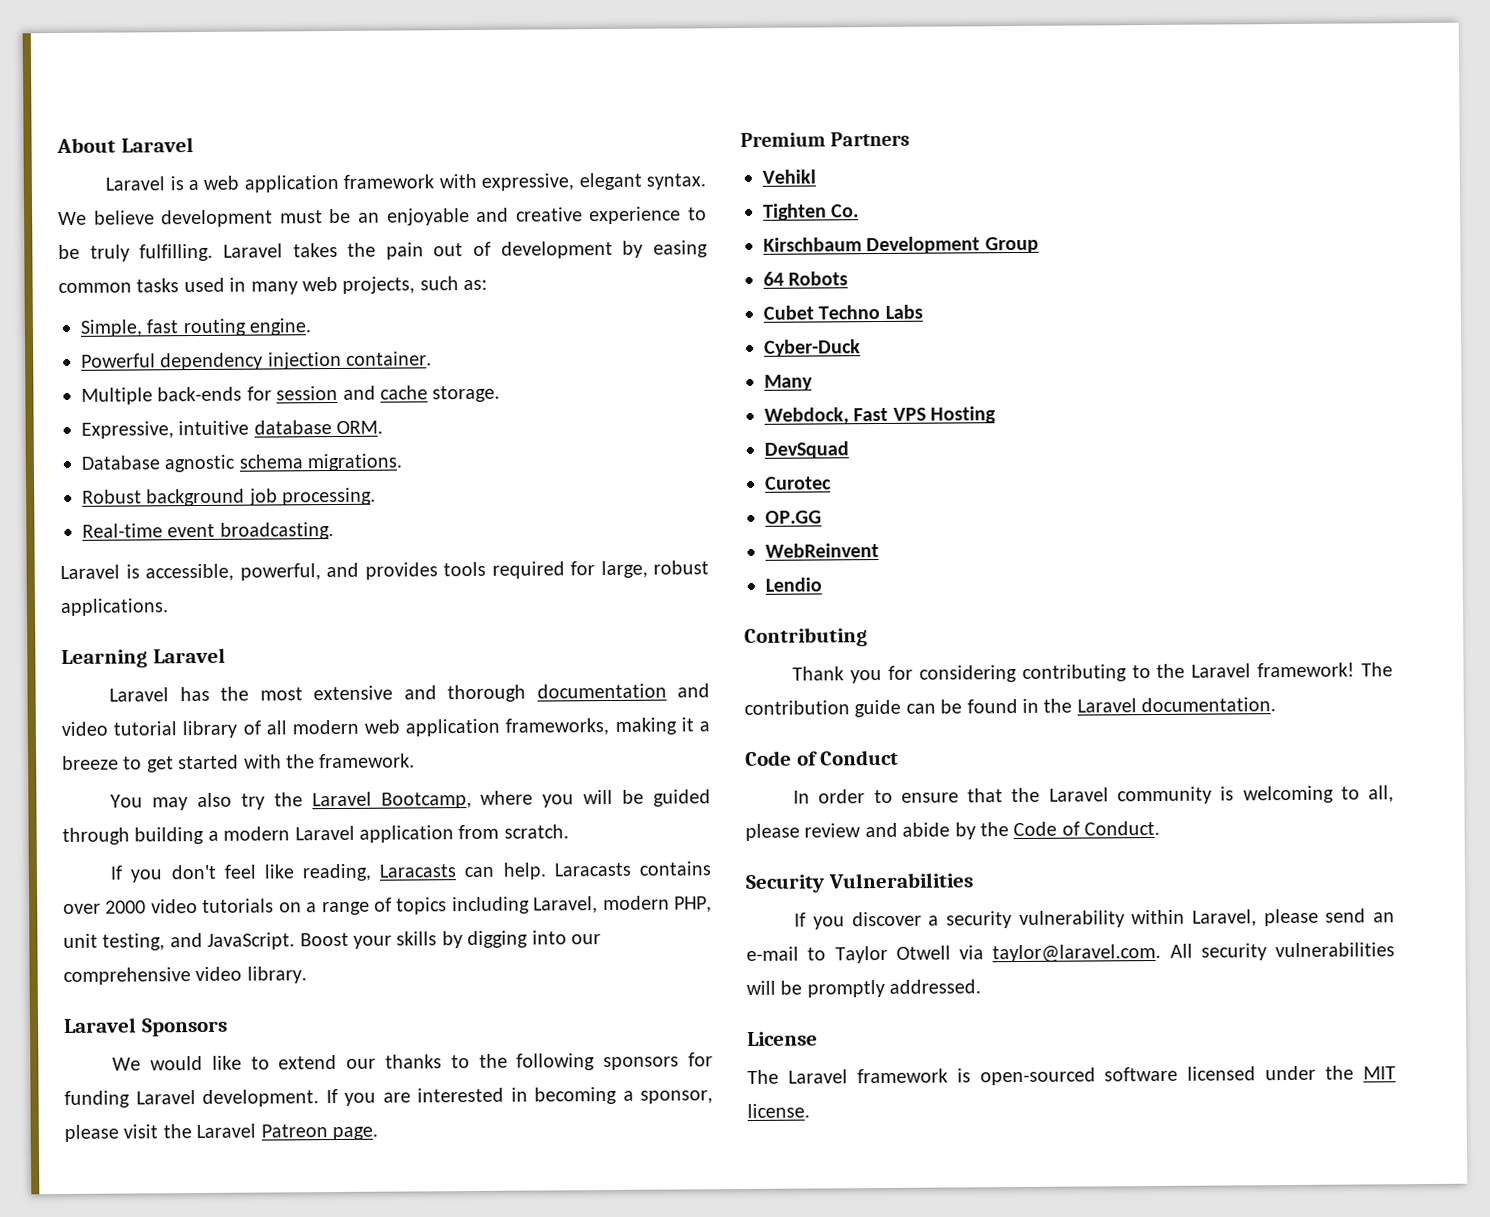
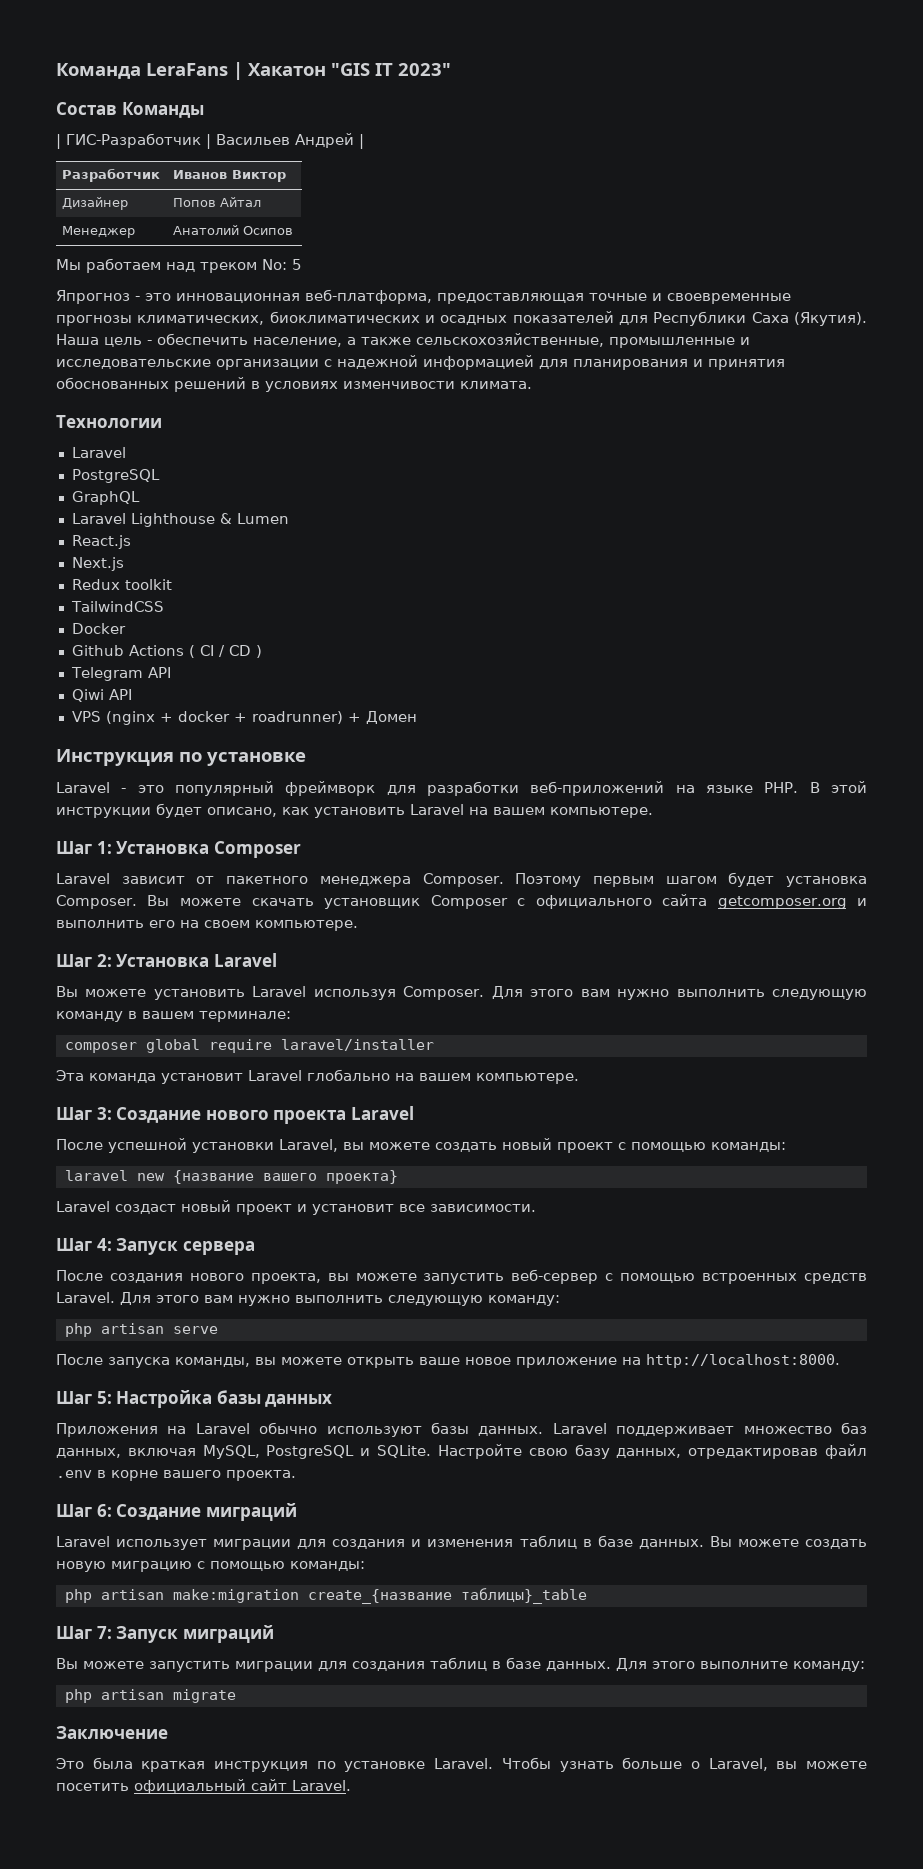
[56,137,194,154] [105,172,706,193] [58,206,708,228] [58,240,708,262] [58,276,488,295] [80,318,312,337] [81,351,433,371] [81,385,501,405] [81,420,384,439] [81,453,403,473] [82,487,377,507] [82,522,334,540] [60,560,709,582] [60,598,169,617] [61,647,226,669] [109,683,710,703] [61,717,710,739] [62,753,416,773] [110,789,711,811] [62,824,569,846] [110,861,711,883] [63,895,712,916] [63,930,601,951] [63,966,307,986] [63,1017,228,1037] [112,1052,713,1071] [64,1086,713,1109] [64,1123,378,1142] [740,131,911,148] [762,169,816,184] [763,203,860,221] [763,236,1039,255] [763,271,849,286] [763,304,923,320] [764,339,861,357] [764,374,813,391] [764,406,997,425] [764,441,849,459] [765,476,832,490] [765,510,822,524] [765,543,879,558] [765,577,822,592] [744,627,868,648] [792,662,1393,684] [744,697,1277,718] [745,749,900,767] [793,785,1394,805] [745,820,1161,842] [745,872,974,893] [794,908,1395,930] [746,942,1395,964] [746,979,982,998] [747,1031,818,1046] [747,1065,1396,1086] [747,1103,810,1118] About Laravel // Laravel is a web application framework with expressive, elegant syntax. We believe development must be an enjoyable and creative experience to be truly fulfilling. Laravel takes the pain out of development by easing common tasks used in many web projects, such as: // Simple, fast routing engine. // Powerful dependency injection container. // Multiple back-ends for session and cache storage. // Expressive, intuitive database ORM. // Database agnostic schema migrations. // Robust background job processing. // Real-time event broadcasting. // Laravel is accessible, powerful, and provides tools required for large, robust applications. // Learning Laravel // Laravel has the most extensive and thorough documentation and video tutorial library of all modern web application frameworks, making it a breeze to get started with the framework. // You may also try the Laravel Bootcamp, where you will be guided through building a modern Laravel application from scratch. // If you don't feel like reading, Laracasts can help. Laracasts contains over 2000 video tutorials on a range of topics including Laravel, modern PHP, unit testing, and JavaScript. Boost your skills by digging into our comprehensive video library. // Laravel Sponsors // We would like to extend our thanks to the following sponsors for funding Laravel development. If you are interested in becoming a sponsor, please visit the Laravel Patreon page. // Premium Partners // Vehikl // Tighten Co. // Kirschbaum Development Group // 64 Robots // Cubet Techno Labs // Cyber-Duck // Many // Webdock, Fast VPS Hosting // DevSquad // Curotec // OP.GG // WebReinvent // Lendio // Contributing // Thank you for considering contributing to the Laravel framework! The contribution guide can be found in the Laravel documentation. // Code of Conduct // In order to ensure that the Laravel community is welcoming to all, please review and abide by the Code of Conduct. // Security Vulnerabilities // If you discover a security vulnerability within Laravel, please send an e-mail to Taylor Otwell via taylor@laravel.com. All security vulnerabilities will be promptly addressed. // License // The Laravel framework is open-sourced software licensed under the MIT license. -> [56,62,451,80] [56,102,204,118] [56,133,364,149] [62,168,161,182] [173,170,287,182] [62,197,129,210] [173,197,262,207] [62,226,136,238] [173,225,294,235] [56,258,302,273] [56,289,791,304] [56,311,867,326] [56,333,750,348] [56,355,785,370] [56,377,532,392] [56,415,162,428] [71,447,126,458] [71,469,160,483] [71,491,140,505] [71,513,289,527] [71,535,131,549] [71,557,124,571] [71,579,172,590] [70,601,164,612] [71,623,126,634] [71,645,262,658] [70,667,171,681] [71,689,132,702] [71,711,417,725] [56,749,306,766] [56,781,867,796] [56,803,653,818] [56,841,301,858] [56,872,868,887] [56,894,867,909] [56,920,358,931] [56,953,277,967] [56,986,867,1000] [56,1011,291,1022] [64,1039,434,1053] [56,1069,579,1084] [56,1106,414,1124] [56,1138,786,1153] [64,1170,398,1184] [56,1200,536,1215] [56,1238,255,1255] [56,1269,867,1284] [56,1292,560,1306] [64,1323,218,1337] [56,1354,840,1368] [56,1390,333,1408] [56,1422,867,1437] [56,1444,868,1459] [56,1470,296,1481] [56,1503,297,1521] [56,1535,868,1550] [56,1561,365,1572] [64,1588,587,1604] [56,1625,274,1643] [56,1657,865,1672] [64,1689,236,1703] [56,1726,168,1739] [56,1757,868,1772] [56,1779,351,1794] Команда LeraFans | Хакатон "GIS IT 2023" // Состав Команды // | ГИС-Разработчик | Васильев Андрей | // Разработчик | Иванов Виктор // Дизайнер | Попов Айтал // Менеджер | Анатолий Осипов // Мы работаем над треком No: 5 // Япрогноз - это инновационная веб-платформа, предоставляющая точные и своевременные прогнозы климатических, биоклиматических и осадных показателей для Республики Саха (Якутия). Наша цель - обеспечить население, а также сельскохозяйственные, промышленные и исследовательские организации с надежной информацией для планирования и принятия обоснованных решений в условиях изменчивости климата. // Технологии // Laravel // PostgreSQL // GraphQL // Laravel Lighthouse & Lumen // React.js // Next.js // Redux toolkit // TailwindCSS // Docker // Github Actions ( CI / CD ) // Telegram API // Qiwi API // VPS (nginx + docker + roadrunner) + Домен // Инструкция по установке // Laravel - это популярный фреймворк для разработки веб-приложений на языке PHP. В этой инструкции будет описано, как установить Laravel на вашем компьютере. // Шаг 1: Установка Composer // Laravel зависит от пакетного менеджера Composer. Поэтому первым шагом будет установка Composer. Вы можете скачать установщик Composer с официального сайта getcomposer.org и выполнить его на своем компьютере. // Шаг 2: Установка Laravel // Вы можете установить Laravel используя Composer. Для этого вам нужно выполнить следующую команду в вашем терминале: // composer global require laravel/installer // Эта команда установит Laravel глобально на вашем компьютере. // Шаг 3: Создание нового проекта Laravel // После успешной установки Laravel, вы можете создать новый проект с помощью команды: // laravel new {название вашего проекта} // Laravel создаст новый проект и установит все зависимости. // Шаг 4: Запуск сервера // После создания нового проекта, вы можете запустить веб-сервер с помощью встроенных средств Laravel. Для этого вам нужно выполнить следующую команду: // php artisan serve // После запуска команды, вы можете открыть ваше новое приложение на http://localhost:8000. // Шаг 5: Настройка базы данных // Приложения на Laravel обычно используют базы данных. Laravel поддерживает множество баз данных, включая MySQL, PostgreSQL и SQLite. Настройте свою базу данных, отредактировав файл .env в корне вашего проекта. // Шаг 6: Создание миграций // Laravel использует миграции для создания и изменения таблиц в базе данных. Вы можете создать новую миграцию с помощью команды: // php artisan make:migration create_{название таблицы}_table // Шаг 7: Запуск миграций // Вы можете запустить миграции для создания таблиц в базе данных. Для этого выполните команду: // php artisan migrate // Заключение // Это была краткая инструкция по установке Laravel. Чтобы узнать больше о Laravel, вы можете посетить официальный сайт Laravel.

